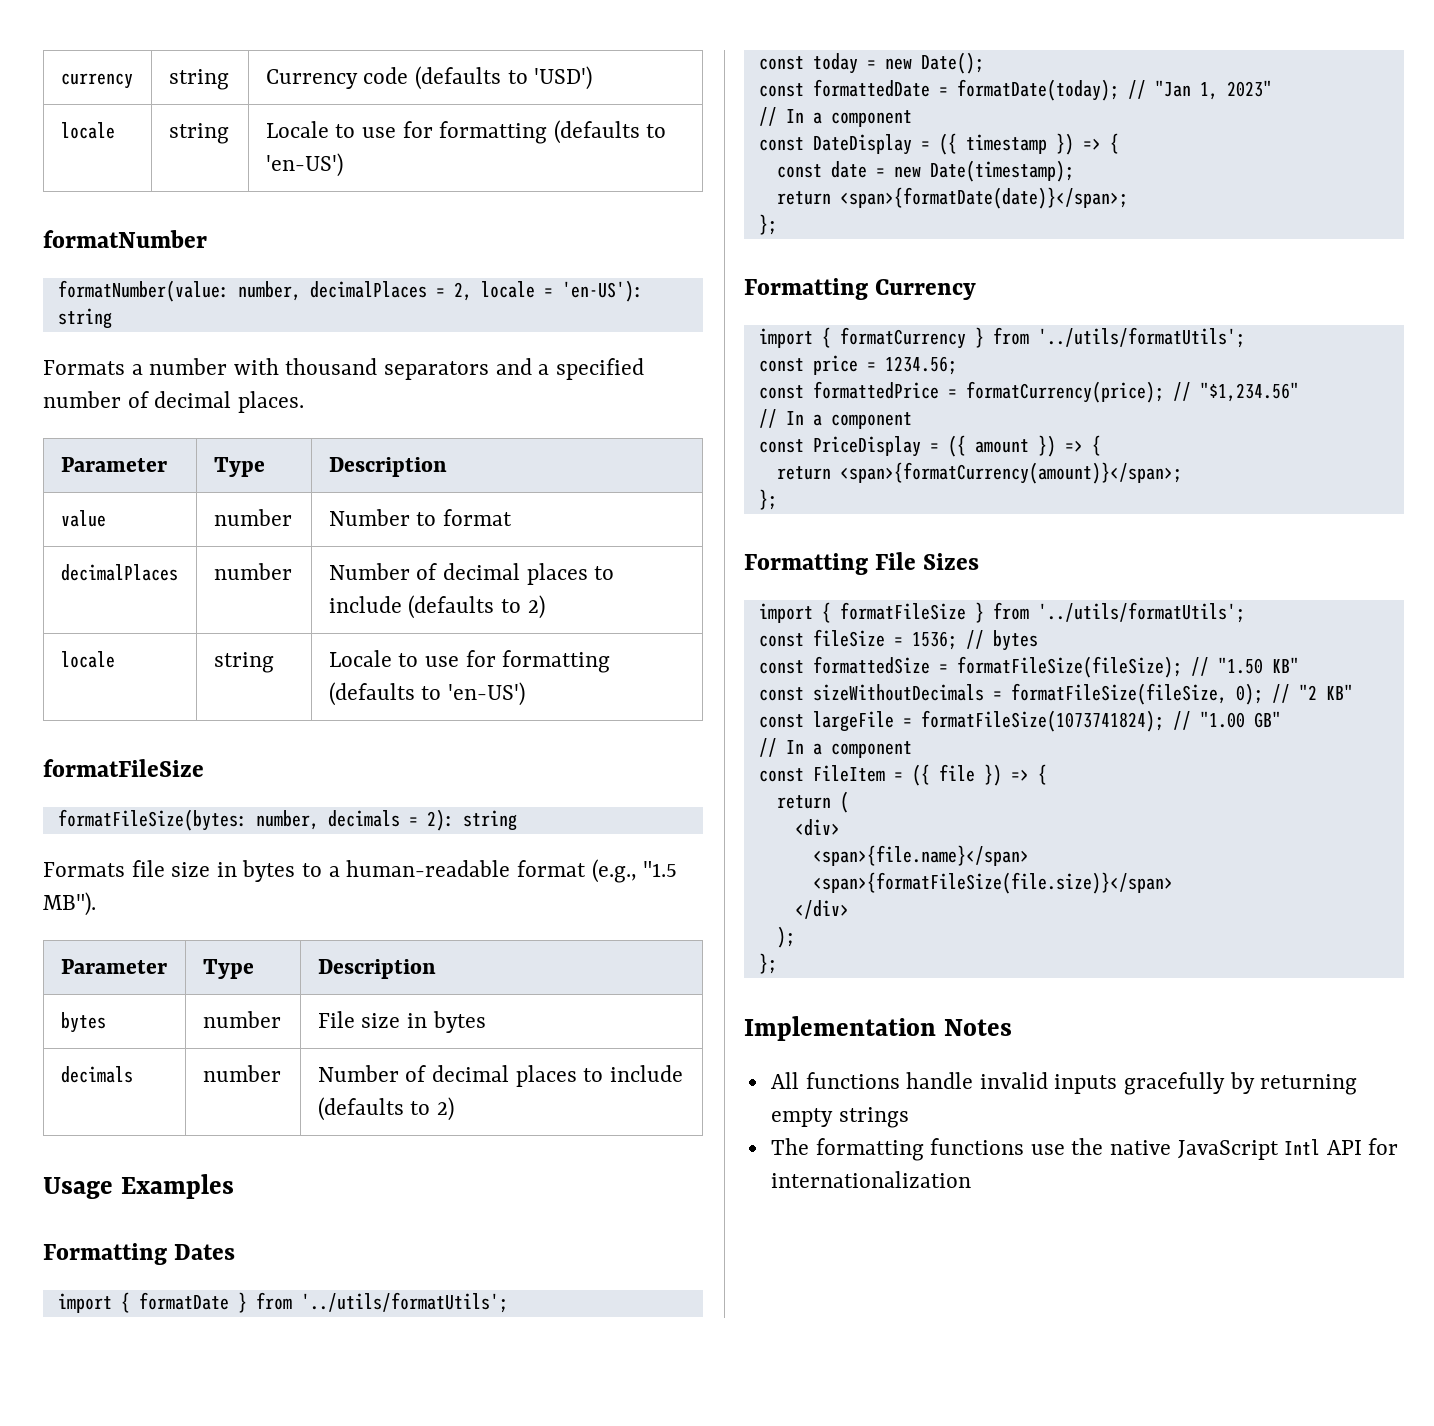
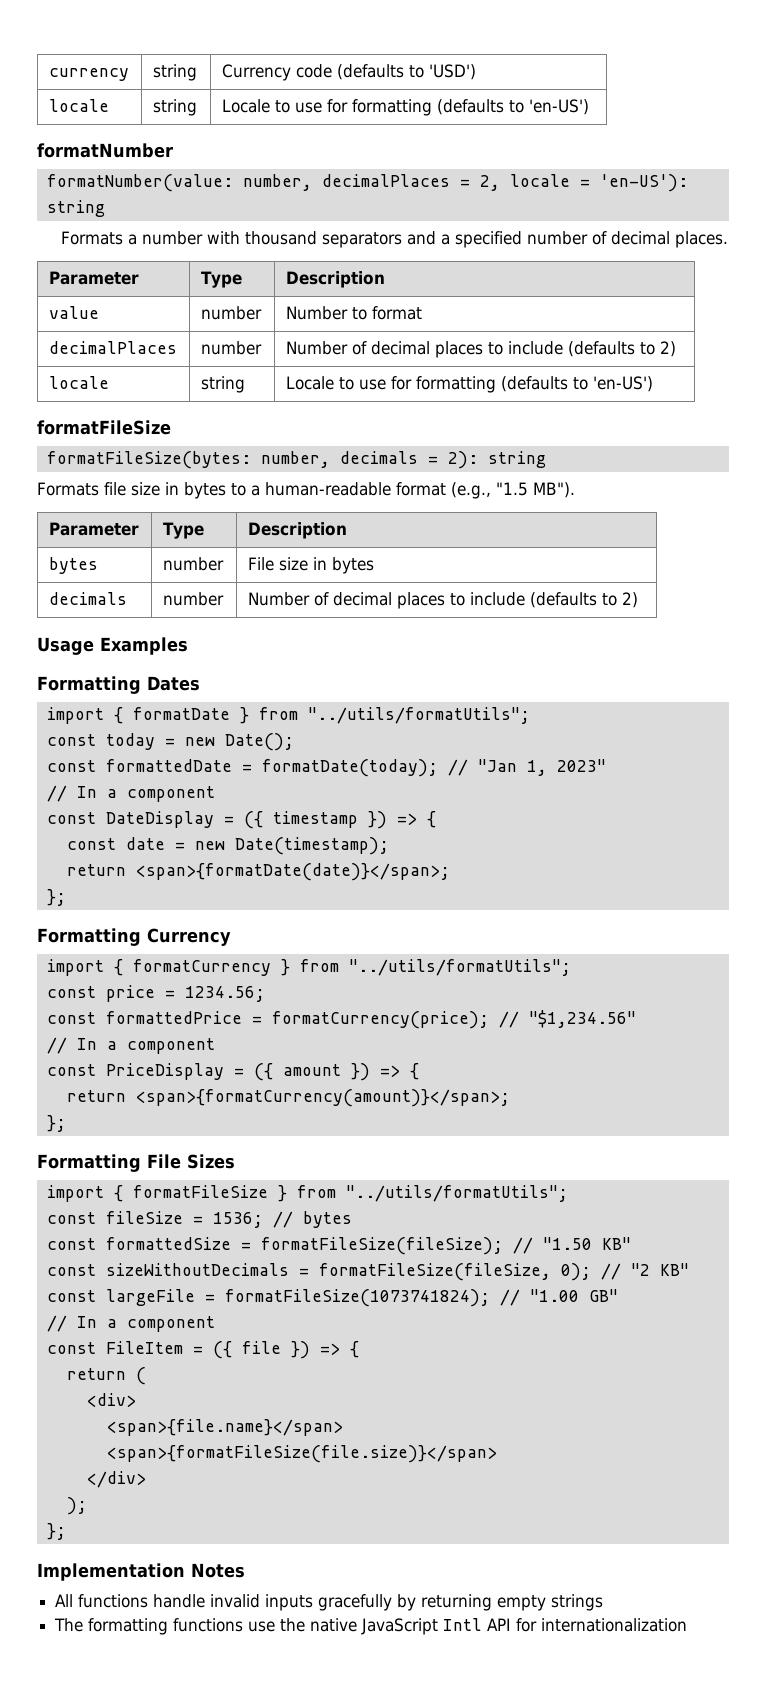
[300,1292,508,1313] '../utils/formatUtils'; -> [307,707,530,724] "../utils/formatUtils";
[1037,327,1245,348] '../utils/formatUtils'; -> [348,959,571,976] "../utils/formatUtils";
[1037,602,1245,623] '../utils/formatUtils'; -> [345,1185,568,1202] "../utils/formatUtils";

